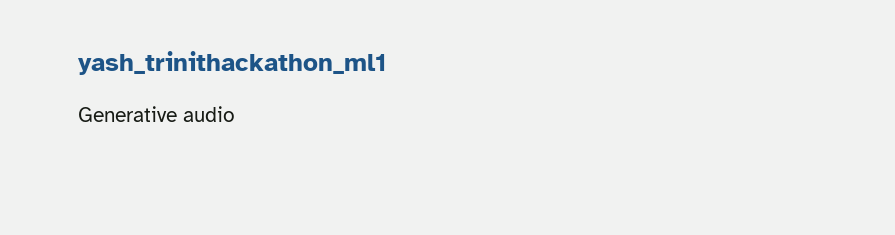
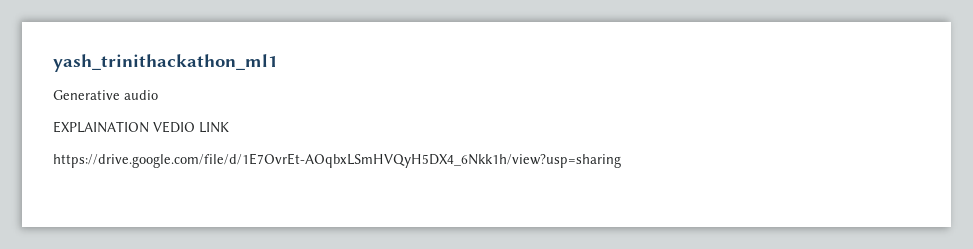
(235, 114) none -> [53,121,229,133] [53,153,621,168] // EXPLAINATION VEDIO LINK // https://drive.google.com/file/d/1E7OvrEt-AOqbxLSmHVQyH5DX4_6Nkk1h/view?usp=sharing

